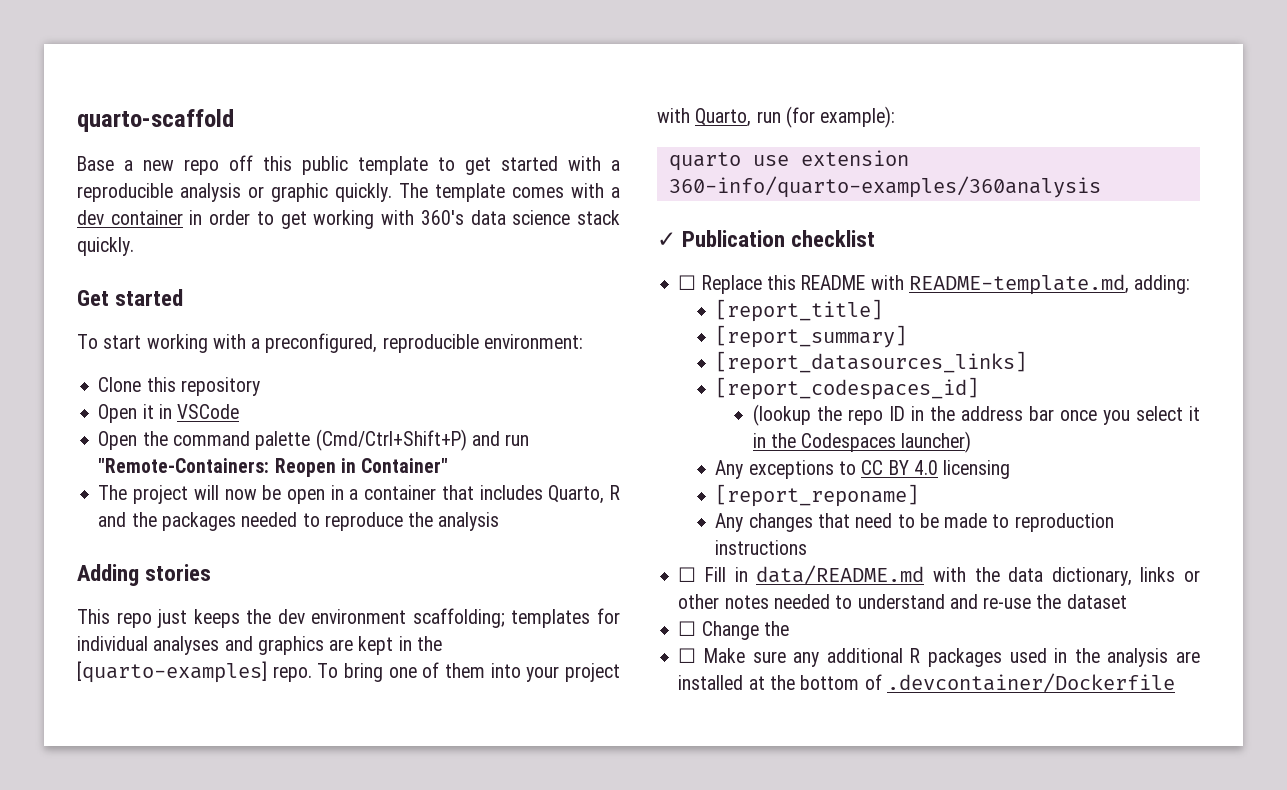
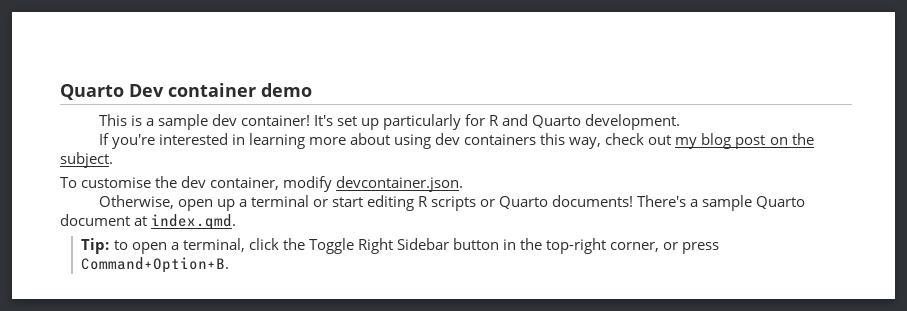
[77,109,234,132] [77,155,620,175] [77,183,620,202] [77,210,621,229] [77,237,134,256] [77,289,184,306] [77,333,583,353] [98,377,260,396] [98,404,240,423] [98,429,530,451] [98,458,449,477] [98,485,620,504] [98,512,500,531] [77,564,212,586] [77,608,620,628] [77,636,442,655] [77,661,621,683] [657,106,896,128] [668,150,909,171] [668,176,1101,198] [657,230,876,247] [678,274,1191,295] [715,299,884,322] [715,325,908,348] [715,351,1028,374] [715,377,980,400] [752,404,1200,426] [752,431,972,453] [715,460,1011,479] [715,484,920,507] [715,513,1114,532] [715,540,808,555] [678,565,1200,586] [678,594,1127,609] [678,621,789,640] [678,648,1200,667] [678,673,1175,693] quarto-scaffold // Base a new repo off this public template to get started with a reproducible analysis or graphic quickly. The template comes with a dev container in order to get working with 360's data science stack quickly. // Get started // To start working with a preconfigured, reproducible environment: // Clone this repository // Open it in VSCode // Open the command palette (Cmd/Ctrl+Shift+P) and run "Remote-Containers: Reopen in Container" // The project will now be open in a container that includes Quarto, R and the packages needed to reproduce the analysis // Adding stories // This repo just keeps the dev environment scaffolding; templates for individual analyses and graphics are kept in the [quarto-examples] repo. To bring one of them into your project with Quarto, run (for example): // quarto use extension 360-info/quarto-examples/360analysis // ✓ Publication checklist // ☐ Replace this README with README-template.md, adding: // [report_title] // [report_summary] // [report_datasources_links] // [report_codespaces_id] // (lookup the repo ID in the address bar once you select it in the Codespaces launcher) // Any exceptions to CC BY 4.0 licensing // [report_reponame] // Any changes that need to be made to reproduction instructions // ☐ Fill in data/README.md with the data dictionary, links or other notes needed to understand and re-use the dataset // ☐ Change the // ☐ Make sure any additional R packages used in the analysis are installed at the bottom of .devcontainer/Dockerfile -> [60,83,312,100] [98,114,681,130] [98,133,814,149] [60,152,113,168] [60,176,464,192] [98,195,806,211] [60,214,237,230] [81,238,720,254] [81,257,230,273] Quarto Dev container demo // This is a sample dev container! It's set up particularly for R and Quarto development. // If you're interested in learning more about using dev containers this way, check out my blog post on the subject. // To customise the dev container, modify devcontainer.json. // Otherwise, open up a terminal or start editing R scripts or Quarto documents! There's a sample Quarto document at index.qmd. // Tip: to open a terminal, click the Toggle Right Sidebar button in the top-right corner, or press Command+Option+B.

